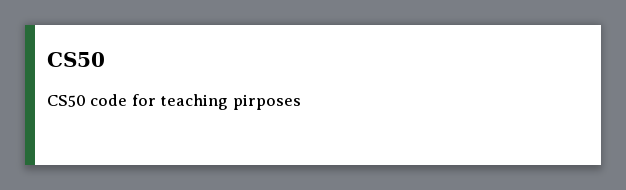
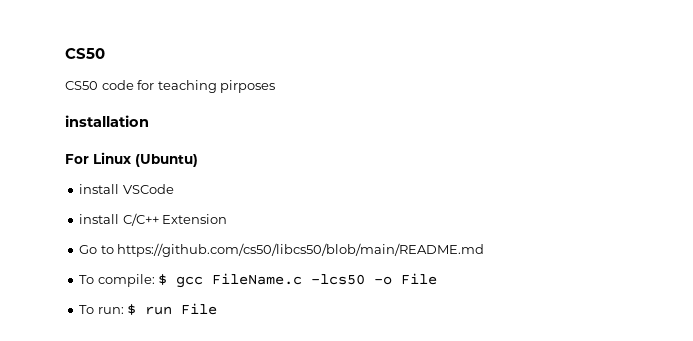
(301, 102) none -> [65,115,149,127] [65,152,198,167] [79,184,174,194] [79,213,228,226] [79,243,485,257] [79,273,438,288] [79,303,218,315] // installation // For Linux (Ubuntu) // install VSCode // install C/C++ Extension // Go to https://github.com/cs50/libcs50/blob/main/README.md // To compile: $ gcc FileName.c -lcs50 -o File // To run: $ run File

